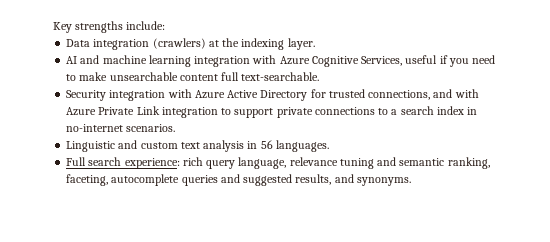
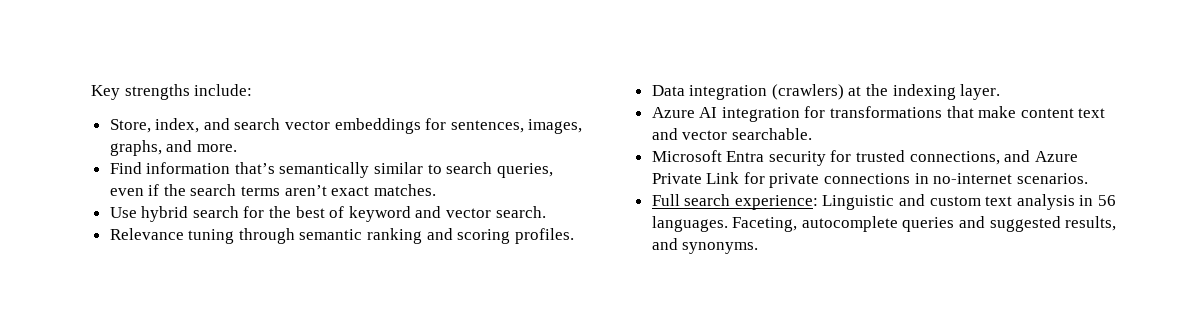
(166, 25) none -> [109,118,583,134] [109,140,237,156] [109,162,553,178] [109,184,436,196] [109,206,546,222] [109,228,574,244] // Store, index, and search vector embeddings for sentences, images, graphs, and more. // Find information that’s semantically similar to search queries, even if the search terms aren’t exact matches. // Use hybrid search for the best of keyword and vector search. // Relevance tuning through semantic ranking and scoring profiles.
[66,55,496,67] [66,72,320,81] [66,89,308,101] AI and machine learning integration with Azure Cognitive Services, useful if you need to make unsearchable content full text-searchable. // Security integration with Azure Active Directory -> [651,106,1106,122] [651,128,812,140] [651,150,826,166] Azure AI integration for transformations that make content text and vector searchable. // Microsoft Entra security
[454,89,479,98] with -> (1031, 156) none
[161,106,464,118] integration to support private connections to a search index -> [743,172,911,188] for private connections
(176, 128) none -> [651,194,818,210] Full search experience:
[66,157,490,169] [66,174,109,186] // Full search experience: rich query language, relevance tuning and semantic ranking, faceting, -> [732,217,798,232] Faceting,

